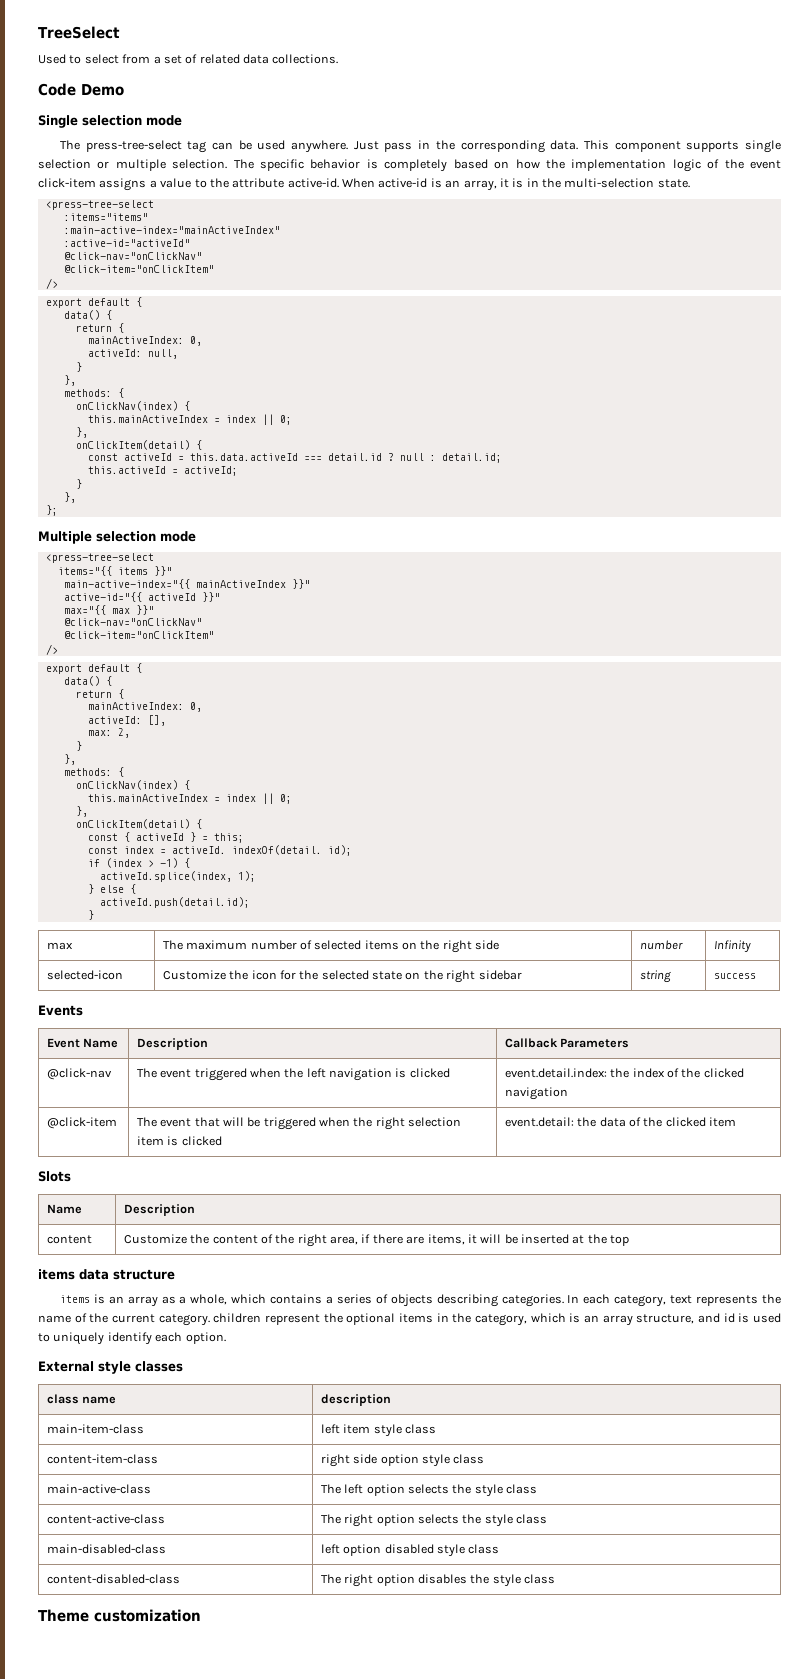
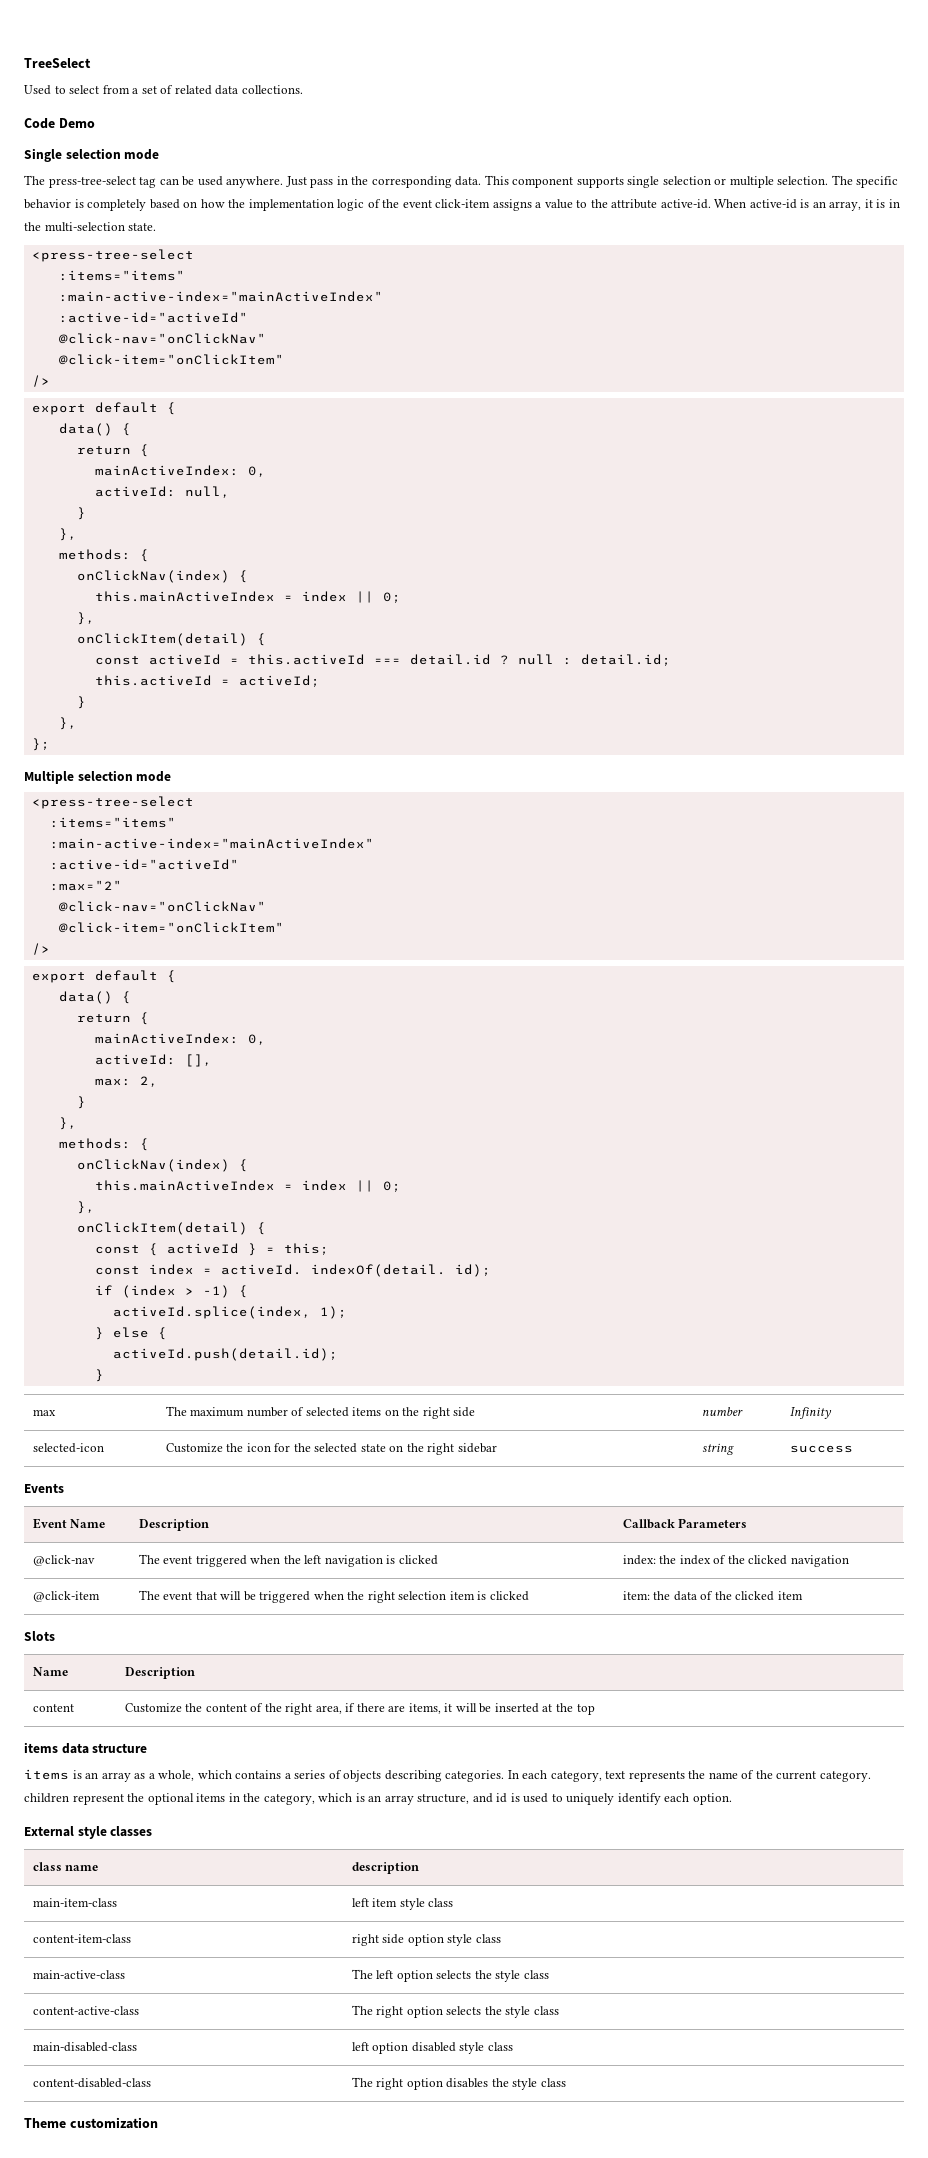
[189,453,298,461] this.data.activeId -> [247,654,365,665] this.activeId
[57,566,172,576] [63,579,310,589] [63,592,220,602] [63,605,154,615] items="{{ items }}" // main-active-index="{{ mainActiveIndex }}" // active-id="{{ activeId }}" // max="{{ max }}" -> [49,817,176,828] [49,838,374,849] [49,859,239,870] [49,880,122,891] :items="items" // :main-active-index="mainActiveIndex" // :active-id="activeId" // :max="2"
[504,1068,607,1078] event.detail.index: -> [622,1555,656,1565] index:
[504,1117,574,1127] event.detail: -> [622,1591,650,1600] item:

